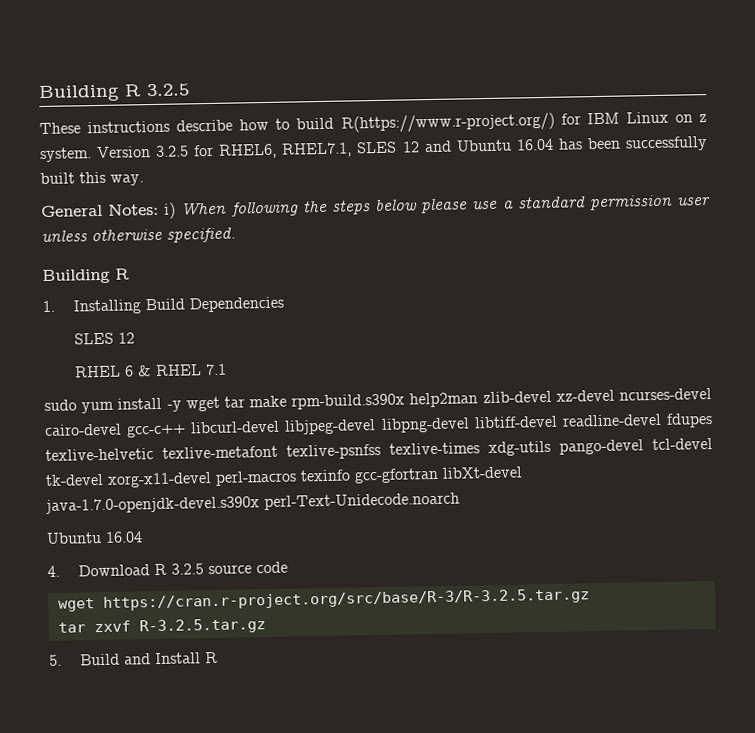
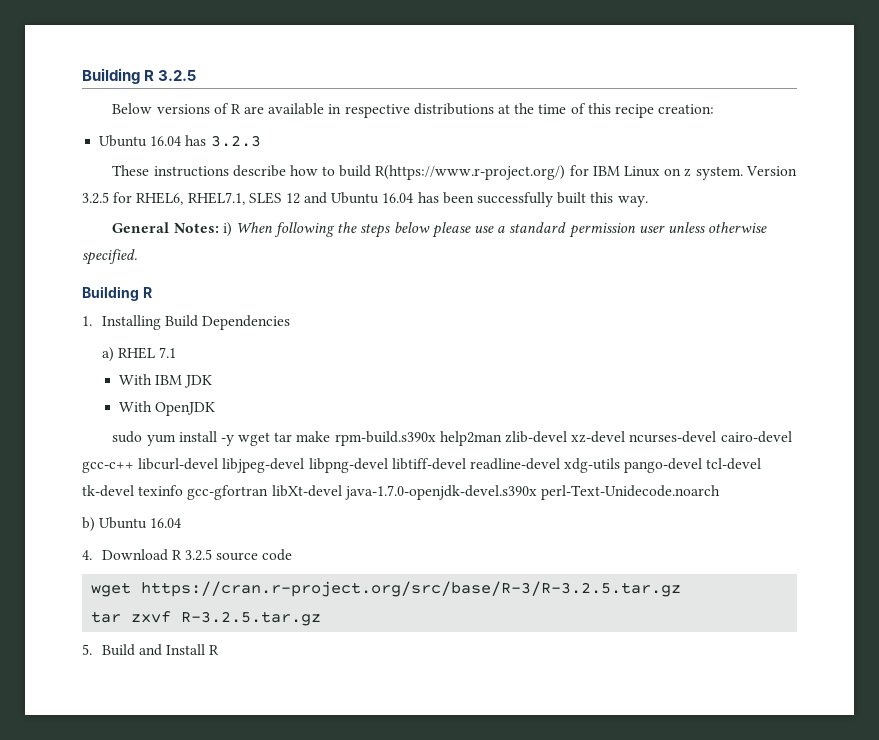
(190, 90) none -> [112,103,715,118] [99,135,261,147] // Below versions of R are available in respective distributions at the time of this recipe creation: // Ubuntu 16.04 has 3.2.3
[74,332,136,345] [74,363,228,378] SLES 12 // RHEL 6 & RHEL 7.1 -> [101,347,177,362] [118,374,213,388] [118,401,215,416] a) RHEL 7.1 // With IBM JDK // With OpenJDK
[666,412,713,428] [45,442,480,461] fdupes texlive-helvetic texlive-metafont texlive-psnfss texlive-times -> (560, 464) none
[107,470,297,488] xorg-x11-devel perl-macros -> (134, 491) none
(460, 501) none -> [82,517,95,532] b)

